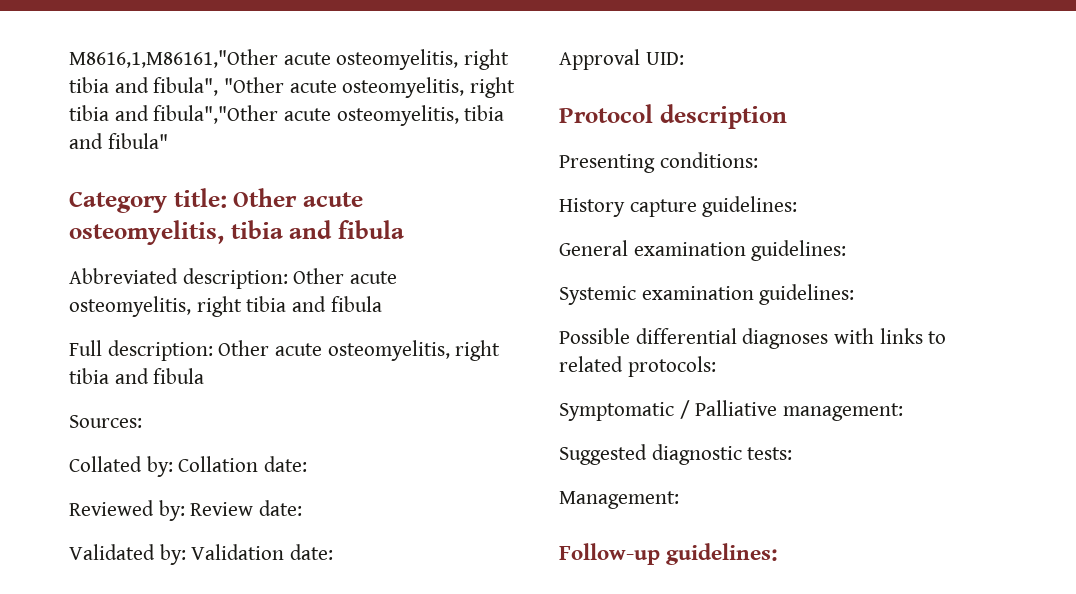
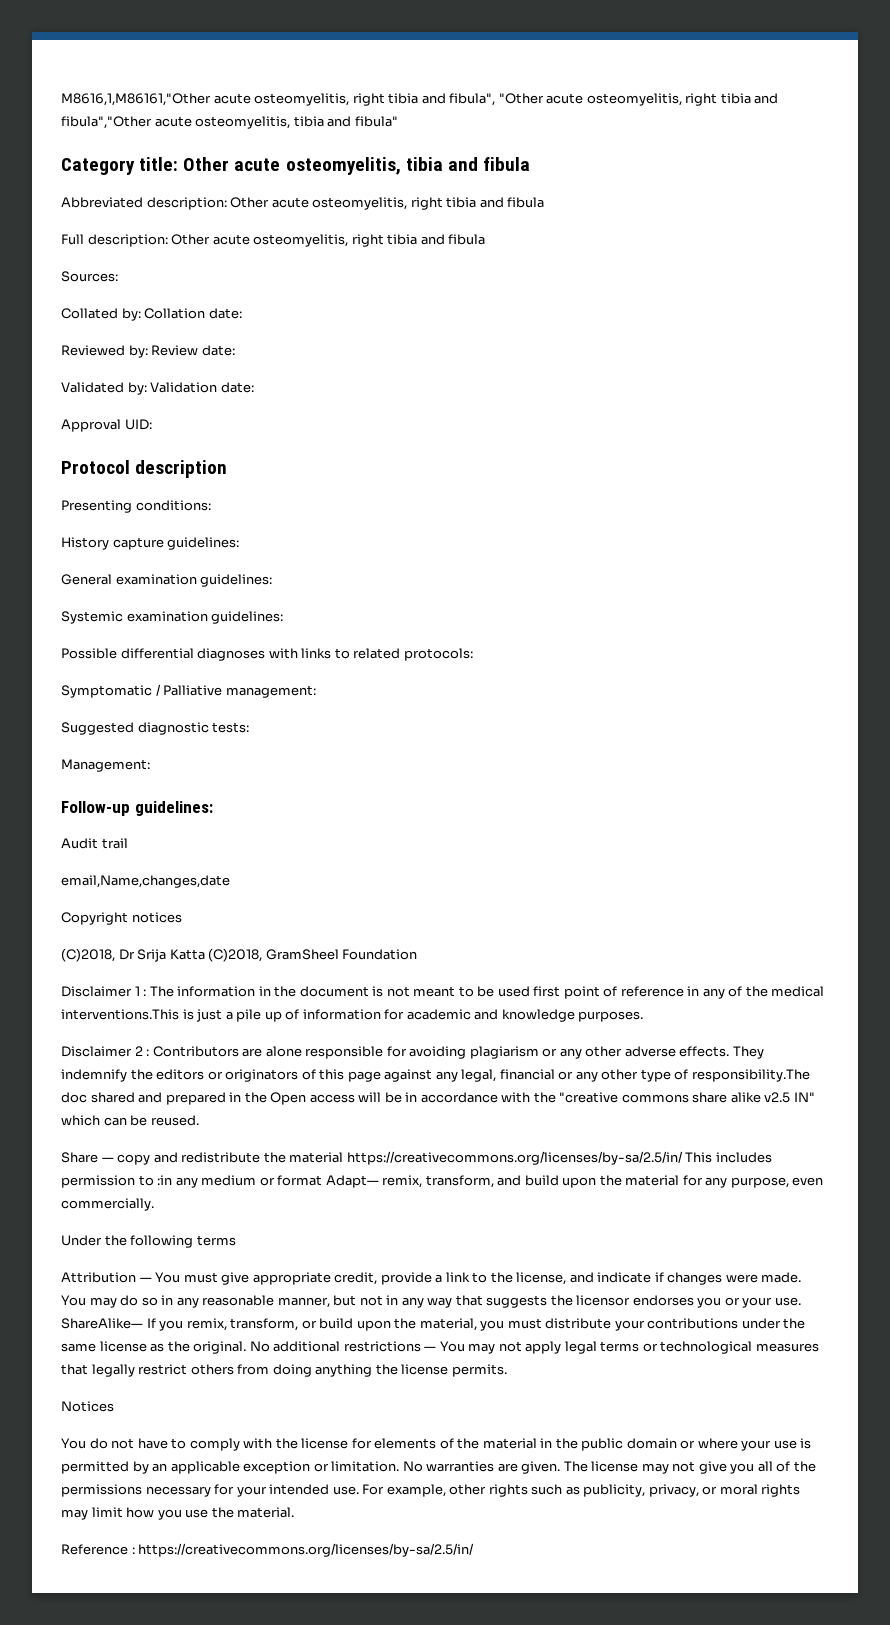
(779, 554) none -> [61,838,128,849] [61,875,230,888] [61,912,182,925] [61,948,418,962] [61,986,825,999] [61,1009,644,1022] [61,1046,764,1059] [61,1069,810,1082] [61,1092,815,1105] [61,1115,199,1126] [61,1151,772,1165] [61,1175,824,1188] [61,1198,154,1211] [61,1235,236,1248] [61,1272,802,1285] [61,1295,801,1308] [61,1318,806,1331] [61,1341,819,1354] [61,1364,507,1377] [61,1401,114,1412] [61,1438,812,1451] [61,1461,816,1474] [61,1484,801,1497] [61,1507,295,1520] [61,1543,475,1557] // Audit trail // email,Name,changes,date // Copyright notices // (C)2018, Dr Srija Katta (C)2018, GramSheel Foundation // Disclaimer 1 : The information in the document is not meant to be used first point of reference in any of the medical interventions.This is just a pile up of information for academic and knowledge purposes. // Disclaimer 2 : Contributors are alone responsible for avoiding plagiarism or any other adverse effects. They indemnify the editors or originators of this page against any legal, financial or any other type of responsibility.The doc shared and prepared in the Open access will be in accordance with the "creative commons share alike v2.5 IN" which can be reused. // Share — copy and redistribute the material https://creativecommons.org/licenses/by-sa/2.5/in/ This includes permission to :in any medium or format Adapt— remix, transform, and build upon the material for any purpose, even commercially. // Under the following terms // Attribution — You must give appropriate credit, provide a link to the license, and indicate if changes were made. You may do so in any reasonable manner, but not in any way that suggests the licensor endorses you or your use. ShareAlike— If you remix, transform, or build upon the material, you must distribute your contributions under the same license as the original. No additional restrictions — You may not apply legal terms or technological measures that legally restrict others from doing anything the license permits. // Notices // You do not have to comply with the license for elements of the material in the public domain or where your use is permitted by an applicable exception or limitation. No warranties are given. The license may not give you all of the permissions necessary for your intended use. For example, other rights such as publicity, privacy, or moral rights may limit how you use the material. // Reference : https://creativecommons.org/licenses/by-sa/2.5/in/

